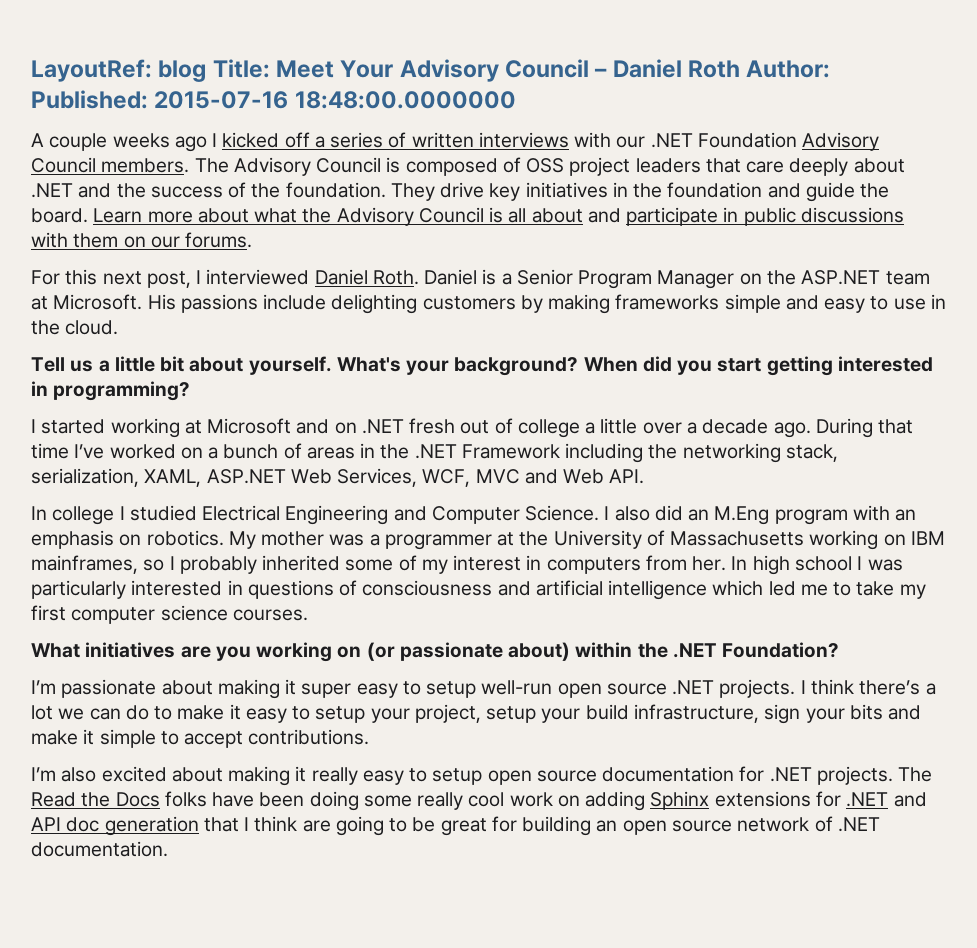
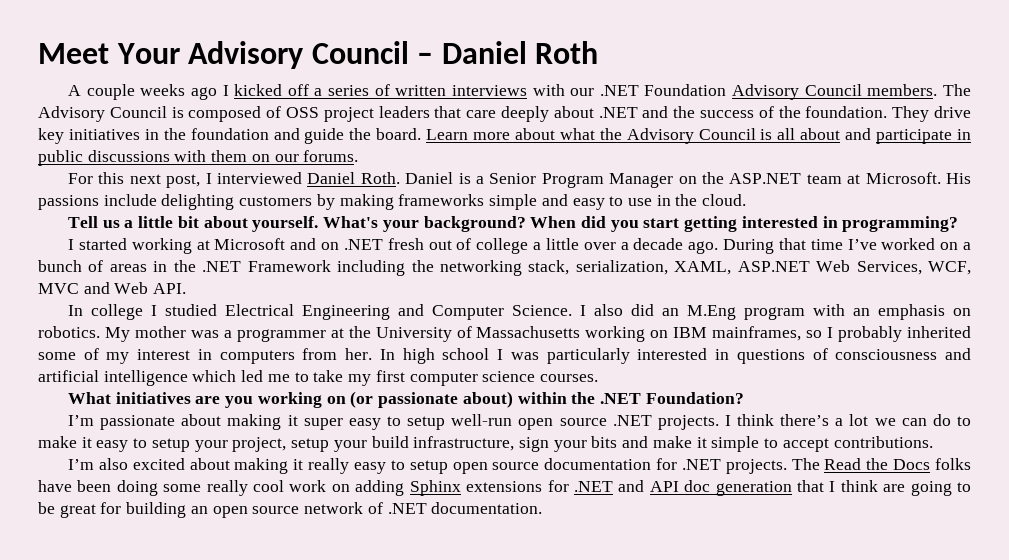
[31,59,270,82] LayoutRef: blog Title: -> (38, 53) none
[746,60,831,78] [31,90,516,109] Author: Published: 2015-07-16 18:48:00.0000000 -> (599, 52) none

